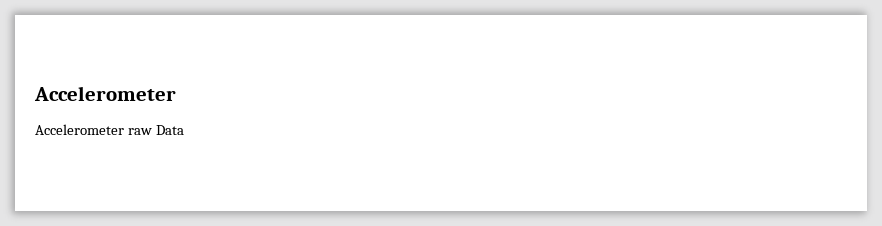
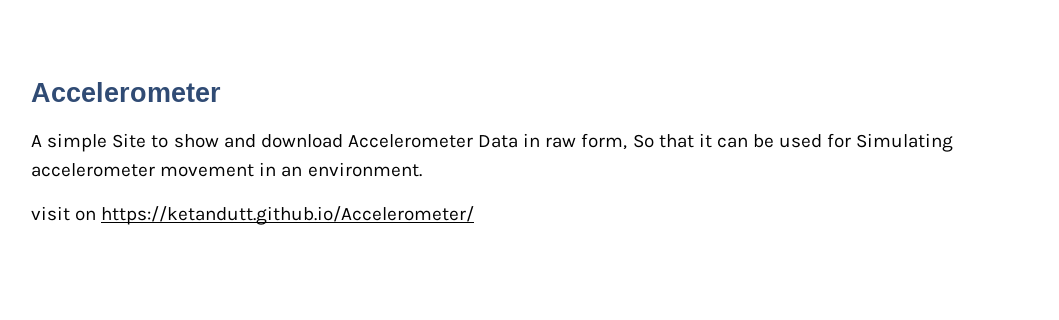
[35,124,184,135] Accelerometer raw Data -> [31,133,954,152] [31,162,422,177] [31,206,475,225] A simple Site to show and download Accelerometer Data in raw form, So that it can be used for Simulating accelerometer movement in an environment. // visit on https://ketandutt.github.io/Accelerometer/

